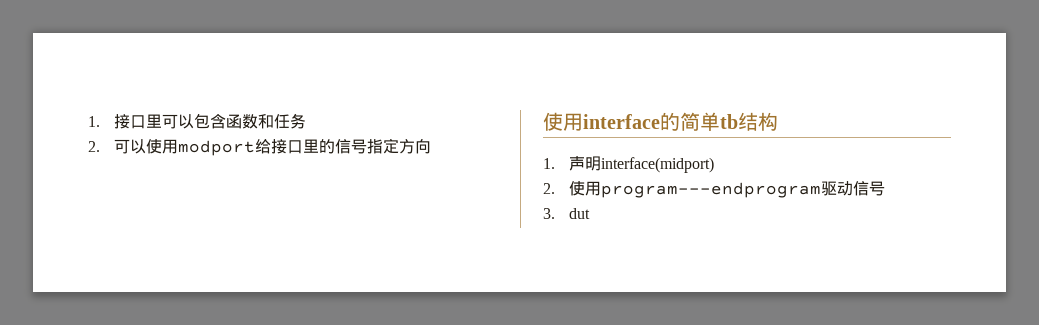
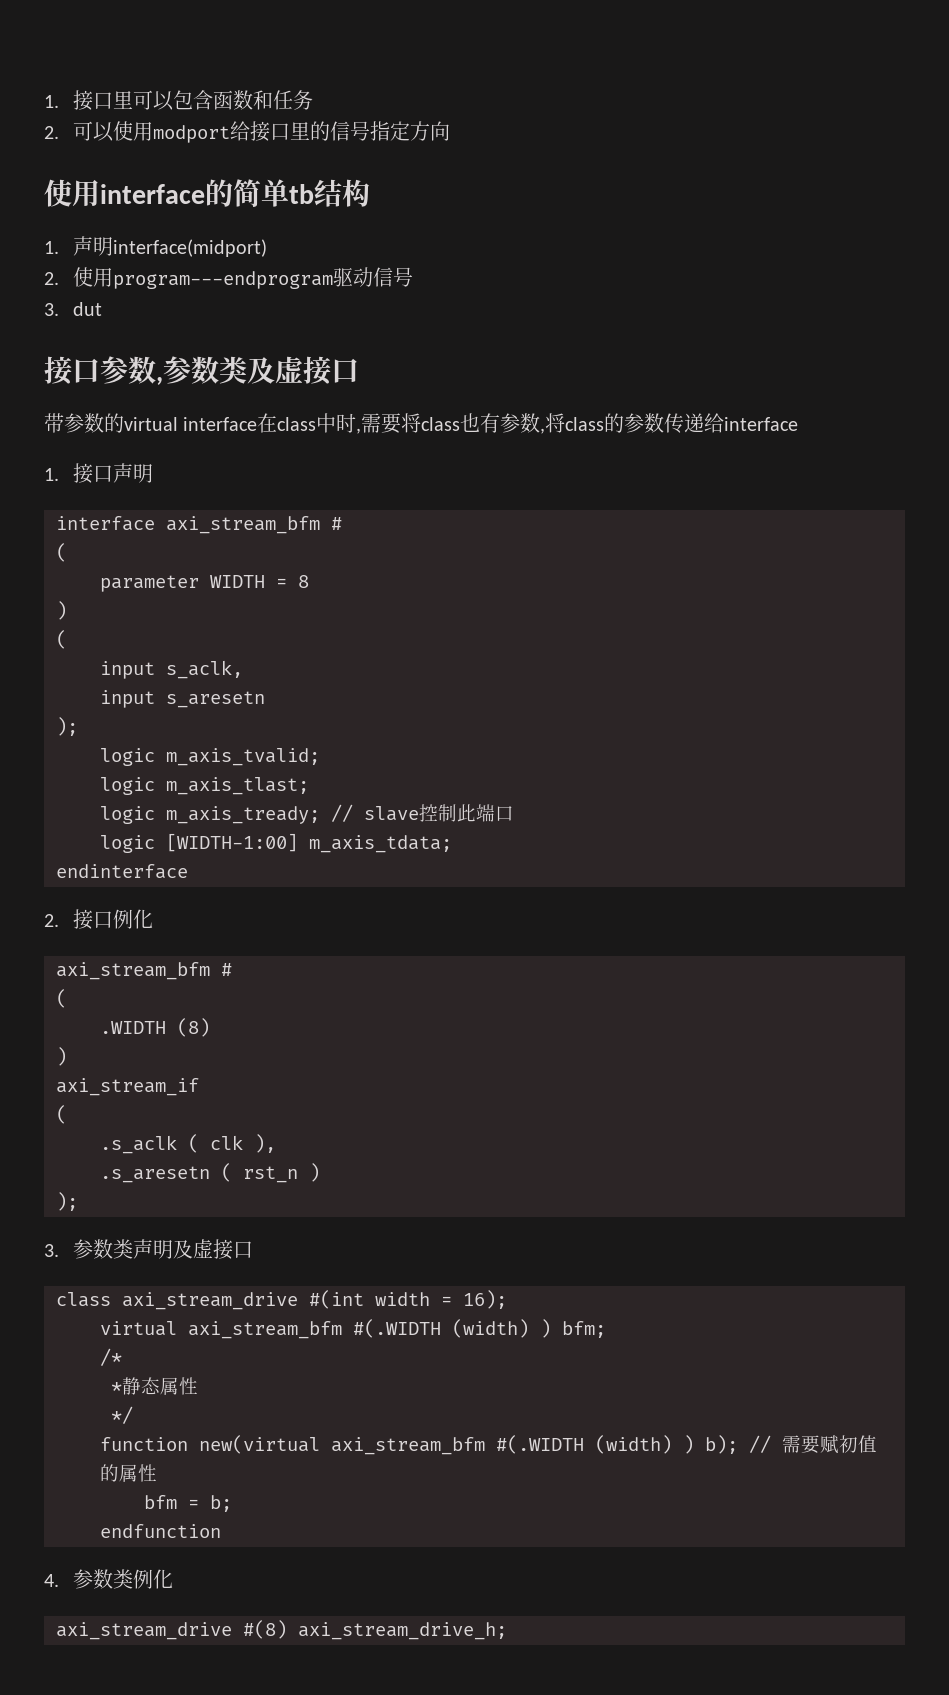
(590, 213) none -> [44,356,359,385] [44,413,799,434] [44,463,154,484] [56,516,342,534] [56,543,67,562] [100,575,309,592] [56,601,67,620] [56,630,67,649] [100,660,243,679] [100,690,265,708] [56,717,78,736] [100,748,320,766] [100,777,309,795] [100,804,514,824] [100,833,452,853] [56,864,188,879] [44,909,154,930] [56,962,232,980] [56,989,67,1008] [100,1018,210,1037] [56,1047,67,1066] [56,1078,199,1096] [56,1105,67,1124] [100,1134,276,1154] [100,1163,320,1183] [56,1192,78,1211] [44,1239,254,1260] [56,1290,507,1310] [100,1319,606,1339] [100,1348,122,1366] [111,1377,198,1395] [111,1406,133,1424] [100,1435,877,1455] [100,1464,157,1482] [144,1495,232,1512] [100,1524,221,1538] [44,1569,174,1589] [56,1620,507,1640] // 接口参数,参数类及虚接口 // 带参数的virtual interface在class中时,需要将class也有参数,将class的参数传递给interface // 1.接口声明 // interface axi_stream_bfm # // ( // parameter WIDTH = 8 // ) // ( // input s_aclk, // input s_aresetn // ); // logic m_axis_tvalid; // logic m_axis_tlast; // logic m_axis_tready; // slave控制此端口 // logic [WIDTH-1:00] m_axis_tdata; // endinterface // 2.接口例化 // axi_stream_bfm # // ( // .WIDTH (8) // ) // axi_stream_if // ( // .s_aclk ( clk ), // .s_aresetn ( rst_n ) // ); // 3.参数类声明及虚接口 // class axi_stream_drive #(int width = 16); // virtual axi_stream_bfm #(.WIDTH (width) ) bfm; // /* // *静态属性 // */ // function new(virtual axi_stream_bfm #(.WIDTH (width) ) b); // 需要赋初值的属性 // bfm = b; // endfunction // 4.参数类例化 // axi_stream_drive #(8) axi_stream_drive_h;

